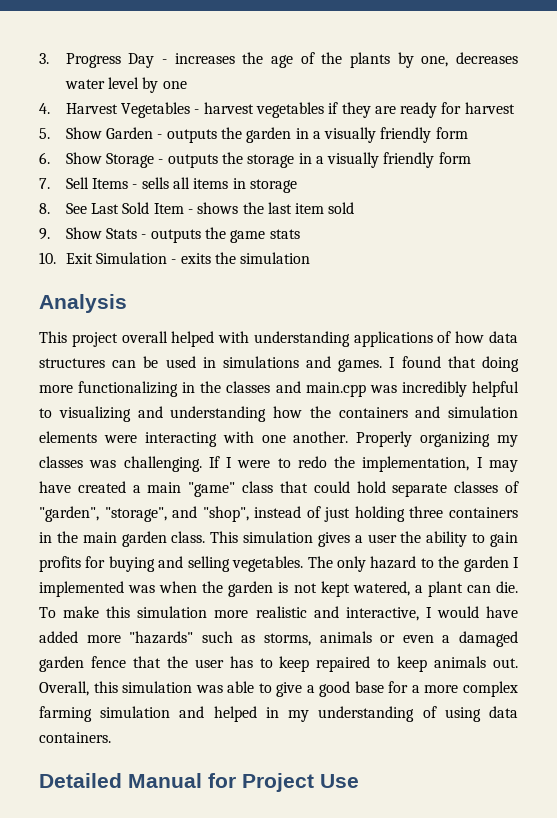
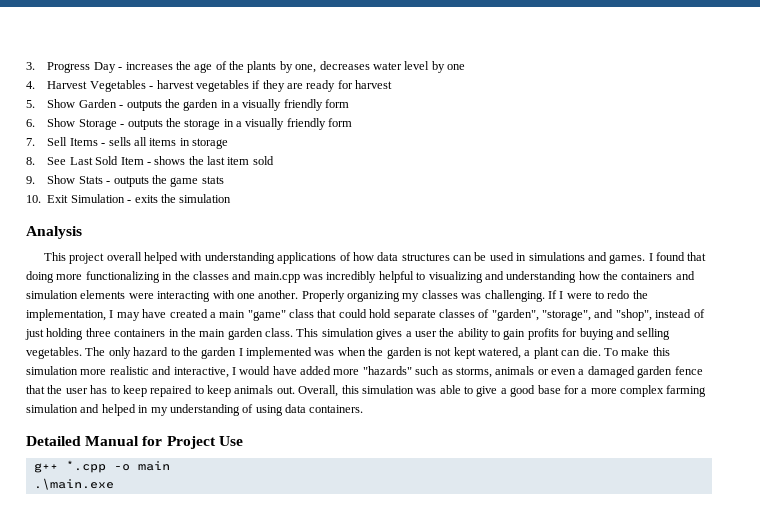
(359, 781) none -> [33,460,170,473] [33,478,114,490] // g++ *.cpp -o main // .\main.exe

